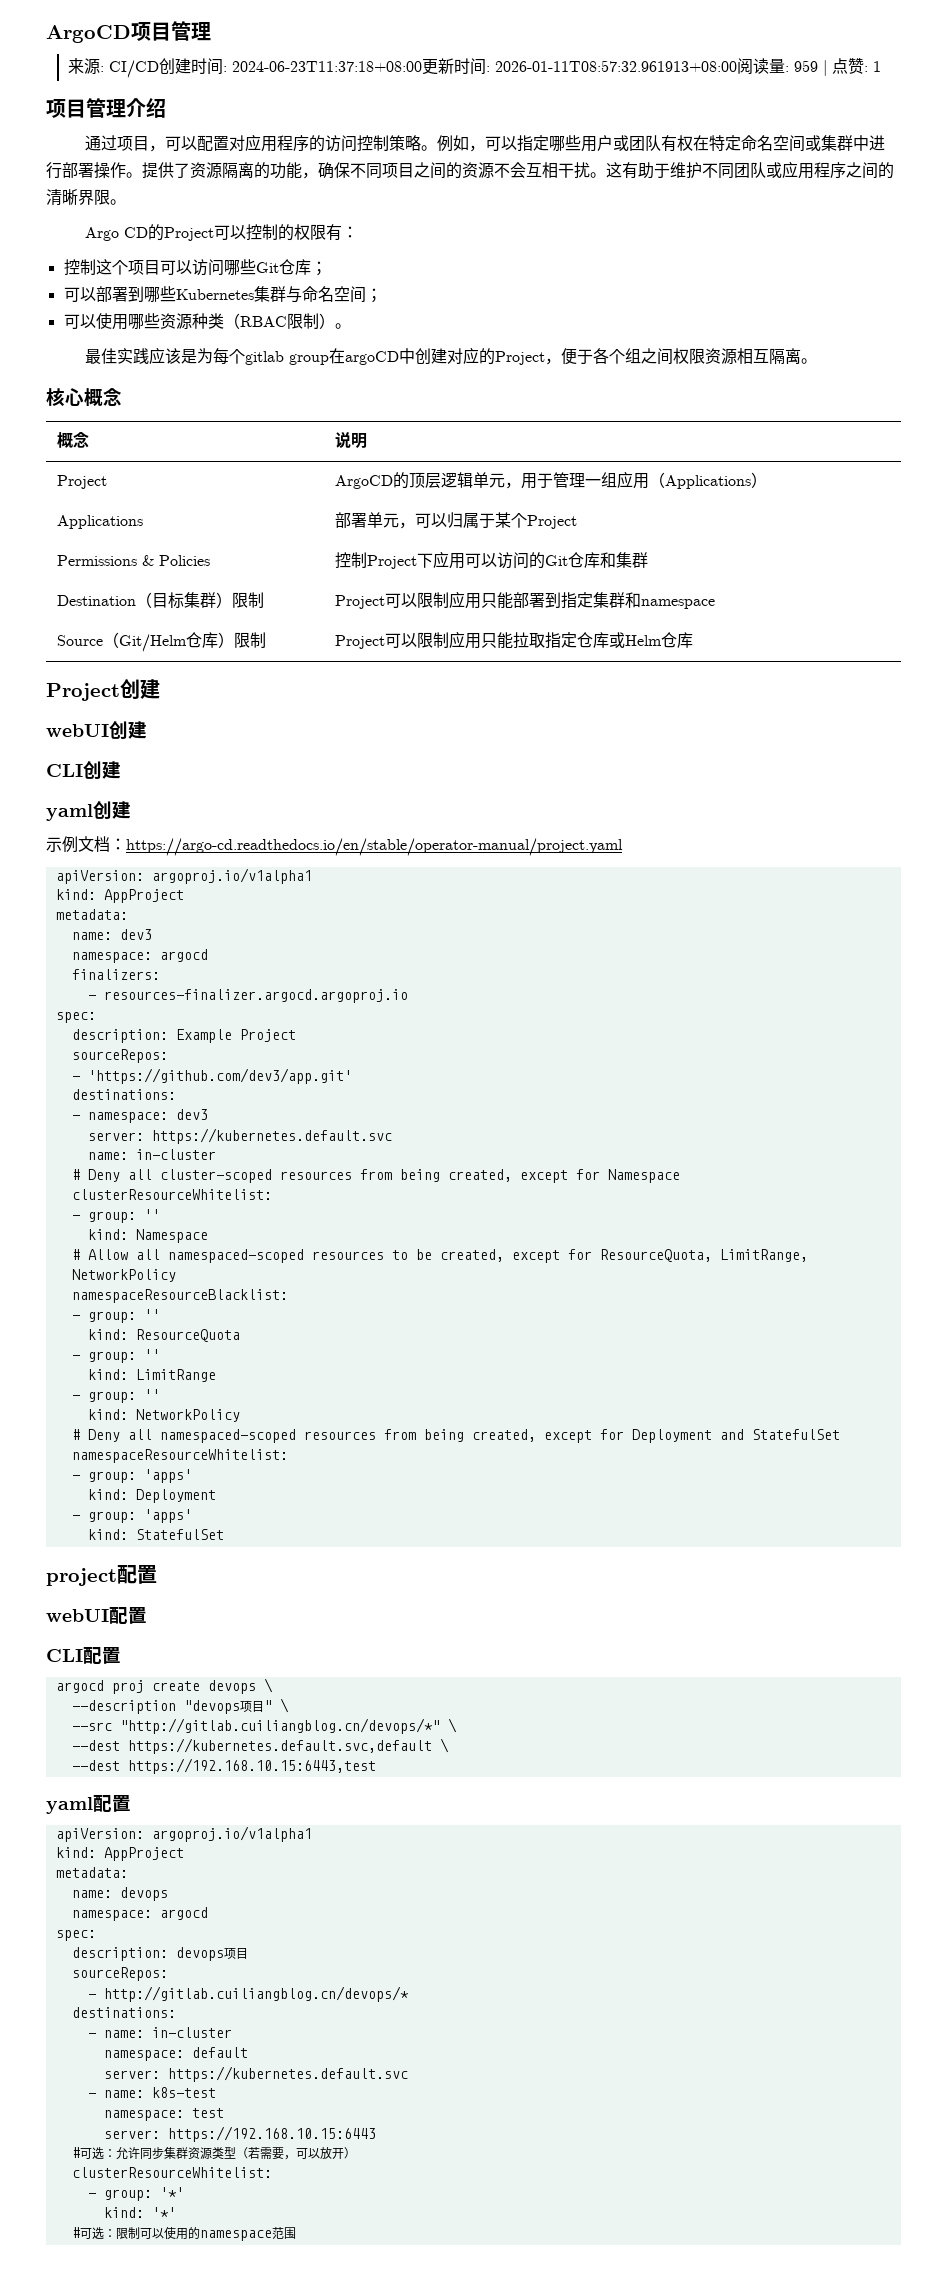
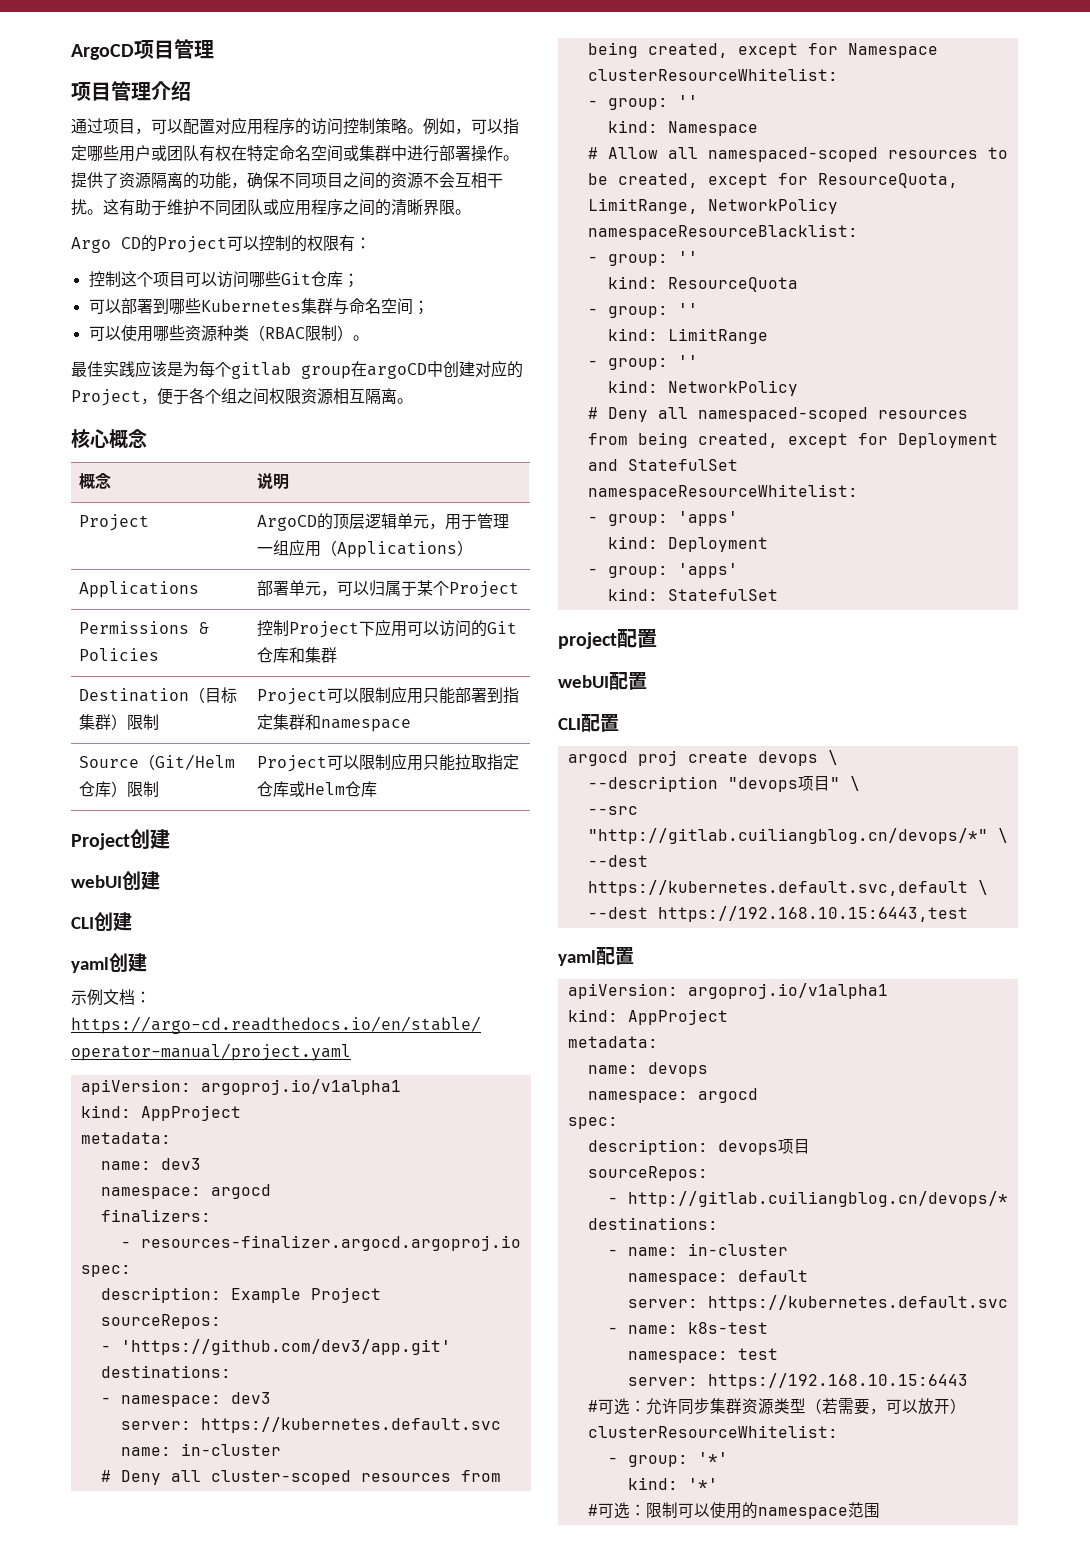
[67,58,881,78] // 来源: CI/CD创建时间: 2024-06-23T11:37:18+08:00更新时间: 2026-01-11T08:57:32.961913+08:00阅读量: 959 | 点赞: 1 -> (214, 49) none

